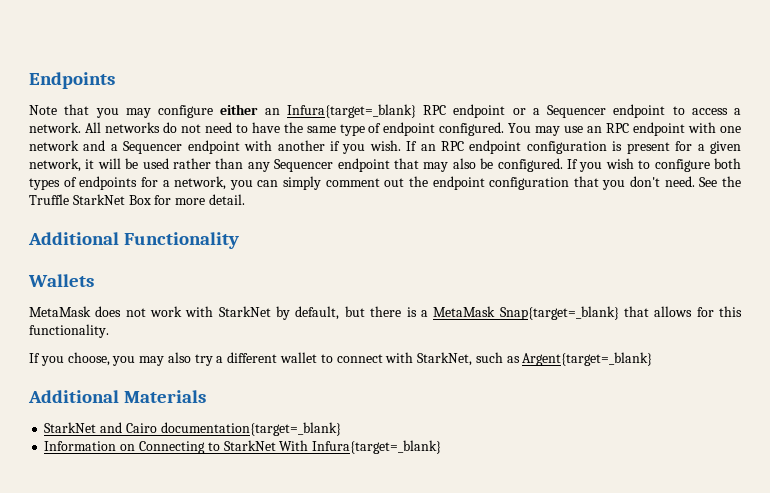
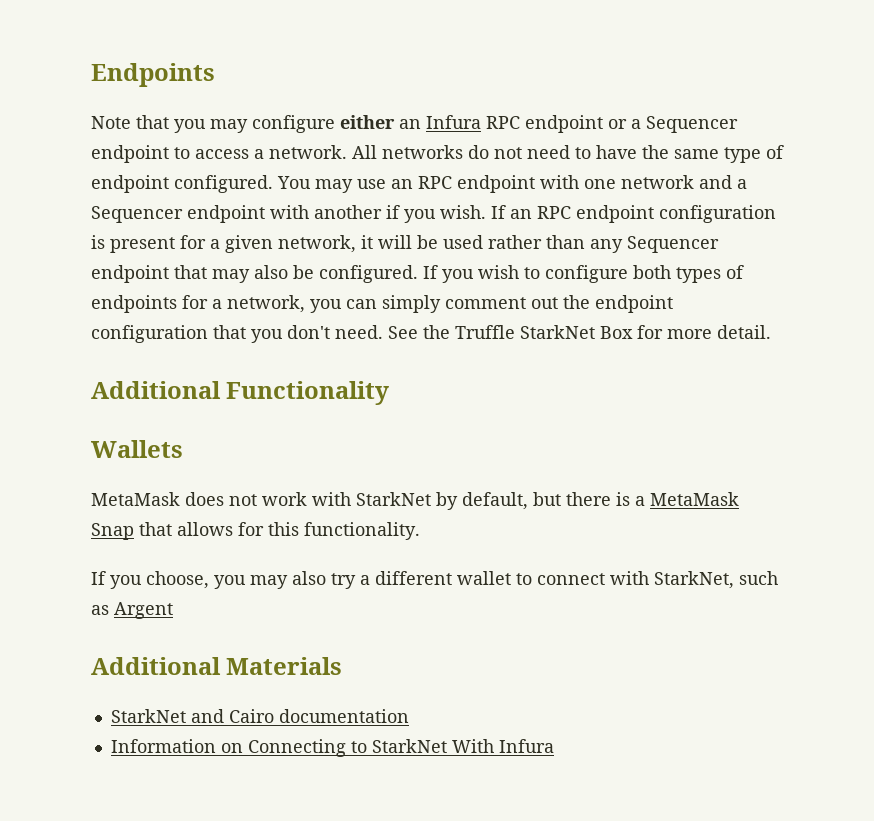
[286,104,416,118] Infura{target=_blank} -> [426,115,481,129] Infura
[499,306,619,320] Snap{target=_blank} -> [91,523,134,540] Snap
[522,352,653,366] Argent{target=_blank} -> [114,602,173,619] Argent
[160,422,341,436] documentation{target=_blank} -> [278,709,409,723] documentation
[312,440,442,454] Infura{target=_blank} -> [498,739,554,753] Infura

